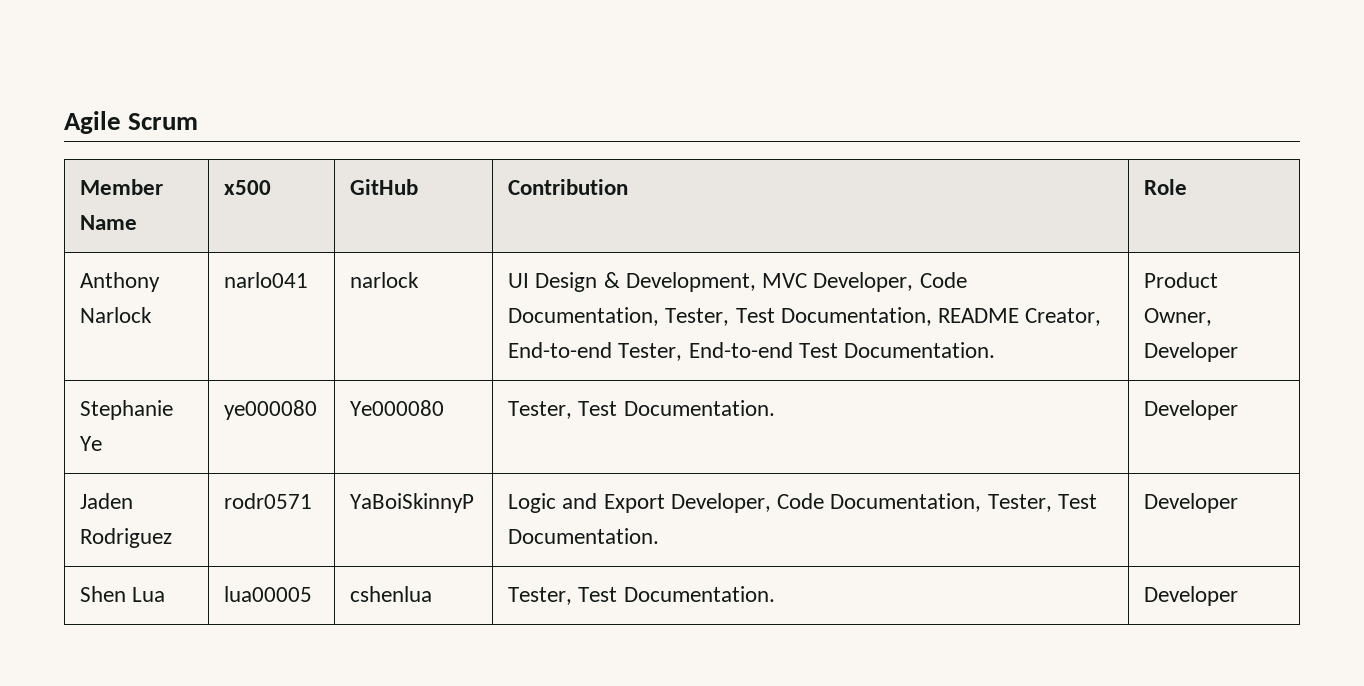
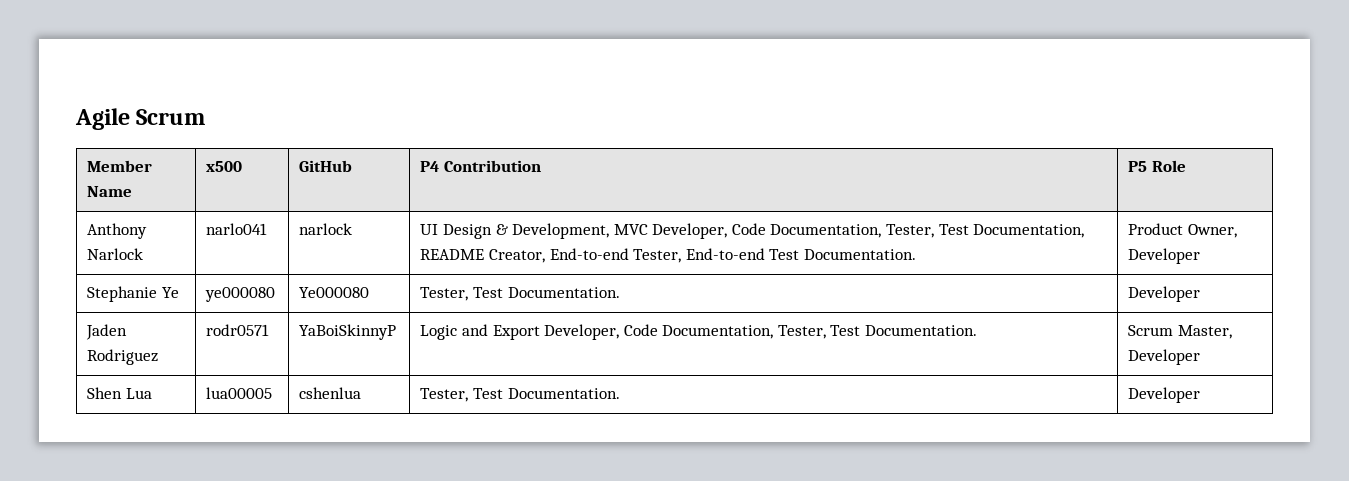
(419, 187) none -> [420,161,440,172] P4
(629, 187) none -> [1128,161,1148,172] P5
(660, 536) none -> [1128,325,1232,339] Scrum Master,

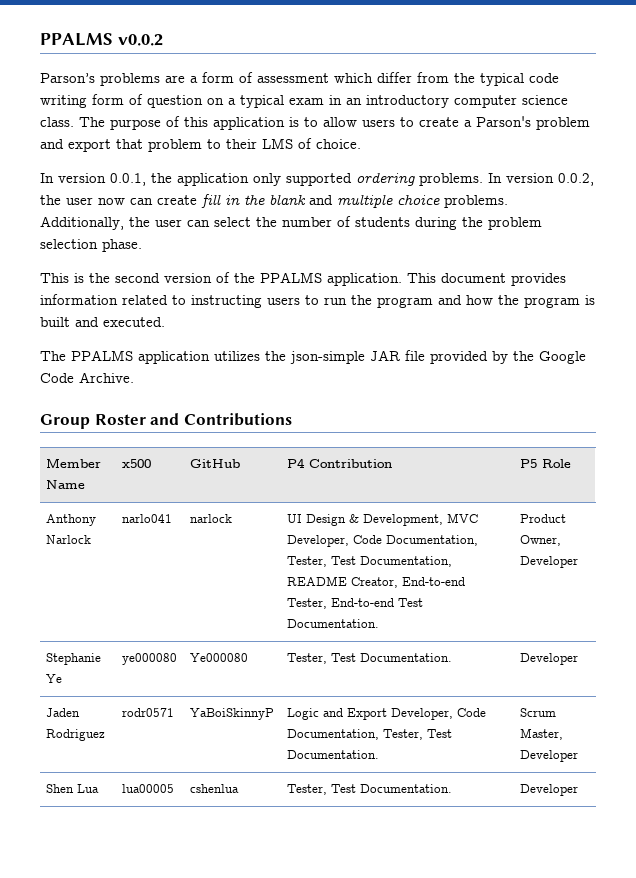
[75,108,206,130] Agile Scrum -> [40,33,163,46] [40,72,559,86] [40,94,568,108] [40,116,590,130] [40,138,361,152] [40,172,594,186] [40,194,508,208] [40,216,542,230] [40,239,142,252] [40,272,566,286] [40,294,595,308] [40,317,165,327] [40,350,586,364] [40,372,134,383] [40,413,292,429] PPALMS v0.0.2 // Parson’s problems are a form of assessment which differ from the typical code writing form of question on a typical exam in an introductory computer science class. The purpose of this application is to allow users to create a Parson's problem and export that problem to their LMS of choice. // In version 0.0.1, the application only supported ordering problems. In version 0.0.2, the user now can create fill in the blank and multiple choice problems. Additionally, the user can select the number of students during the problem selection phase. // This is the second version of the PPALMS application. This document provides information related to instructing users to run the program and how the program is built and executed. // The PPALMS application utilizes the json-simple JAR file provided by the Google Code Archive. // Group Roster and Contributions

